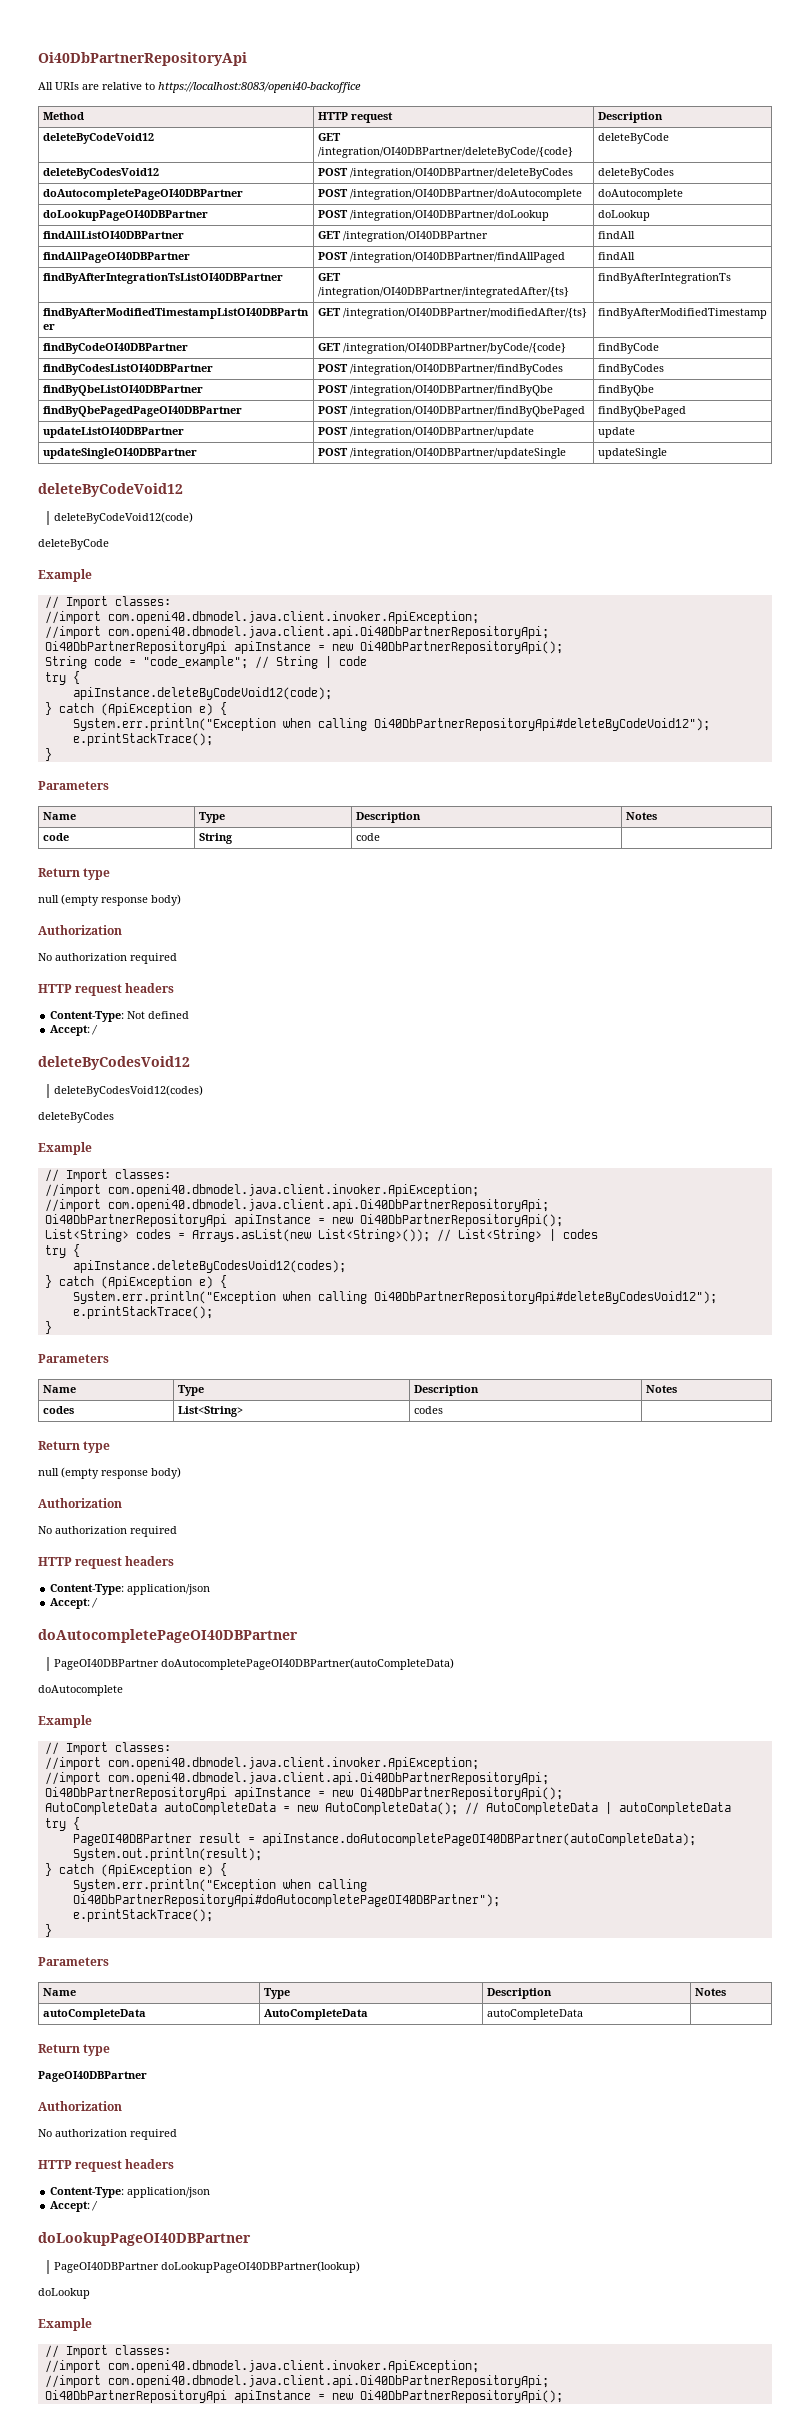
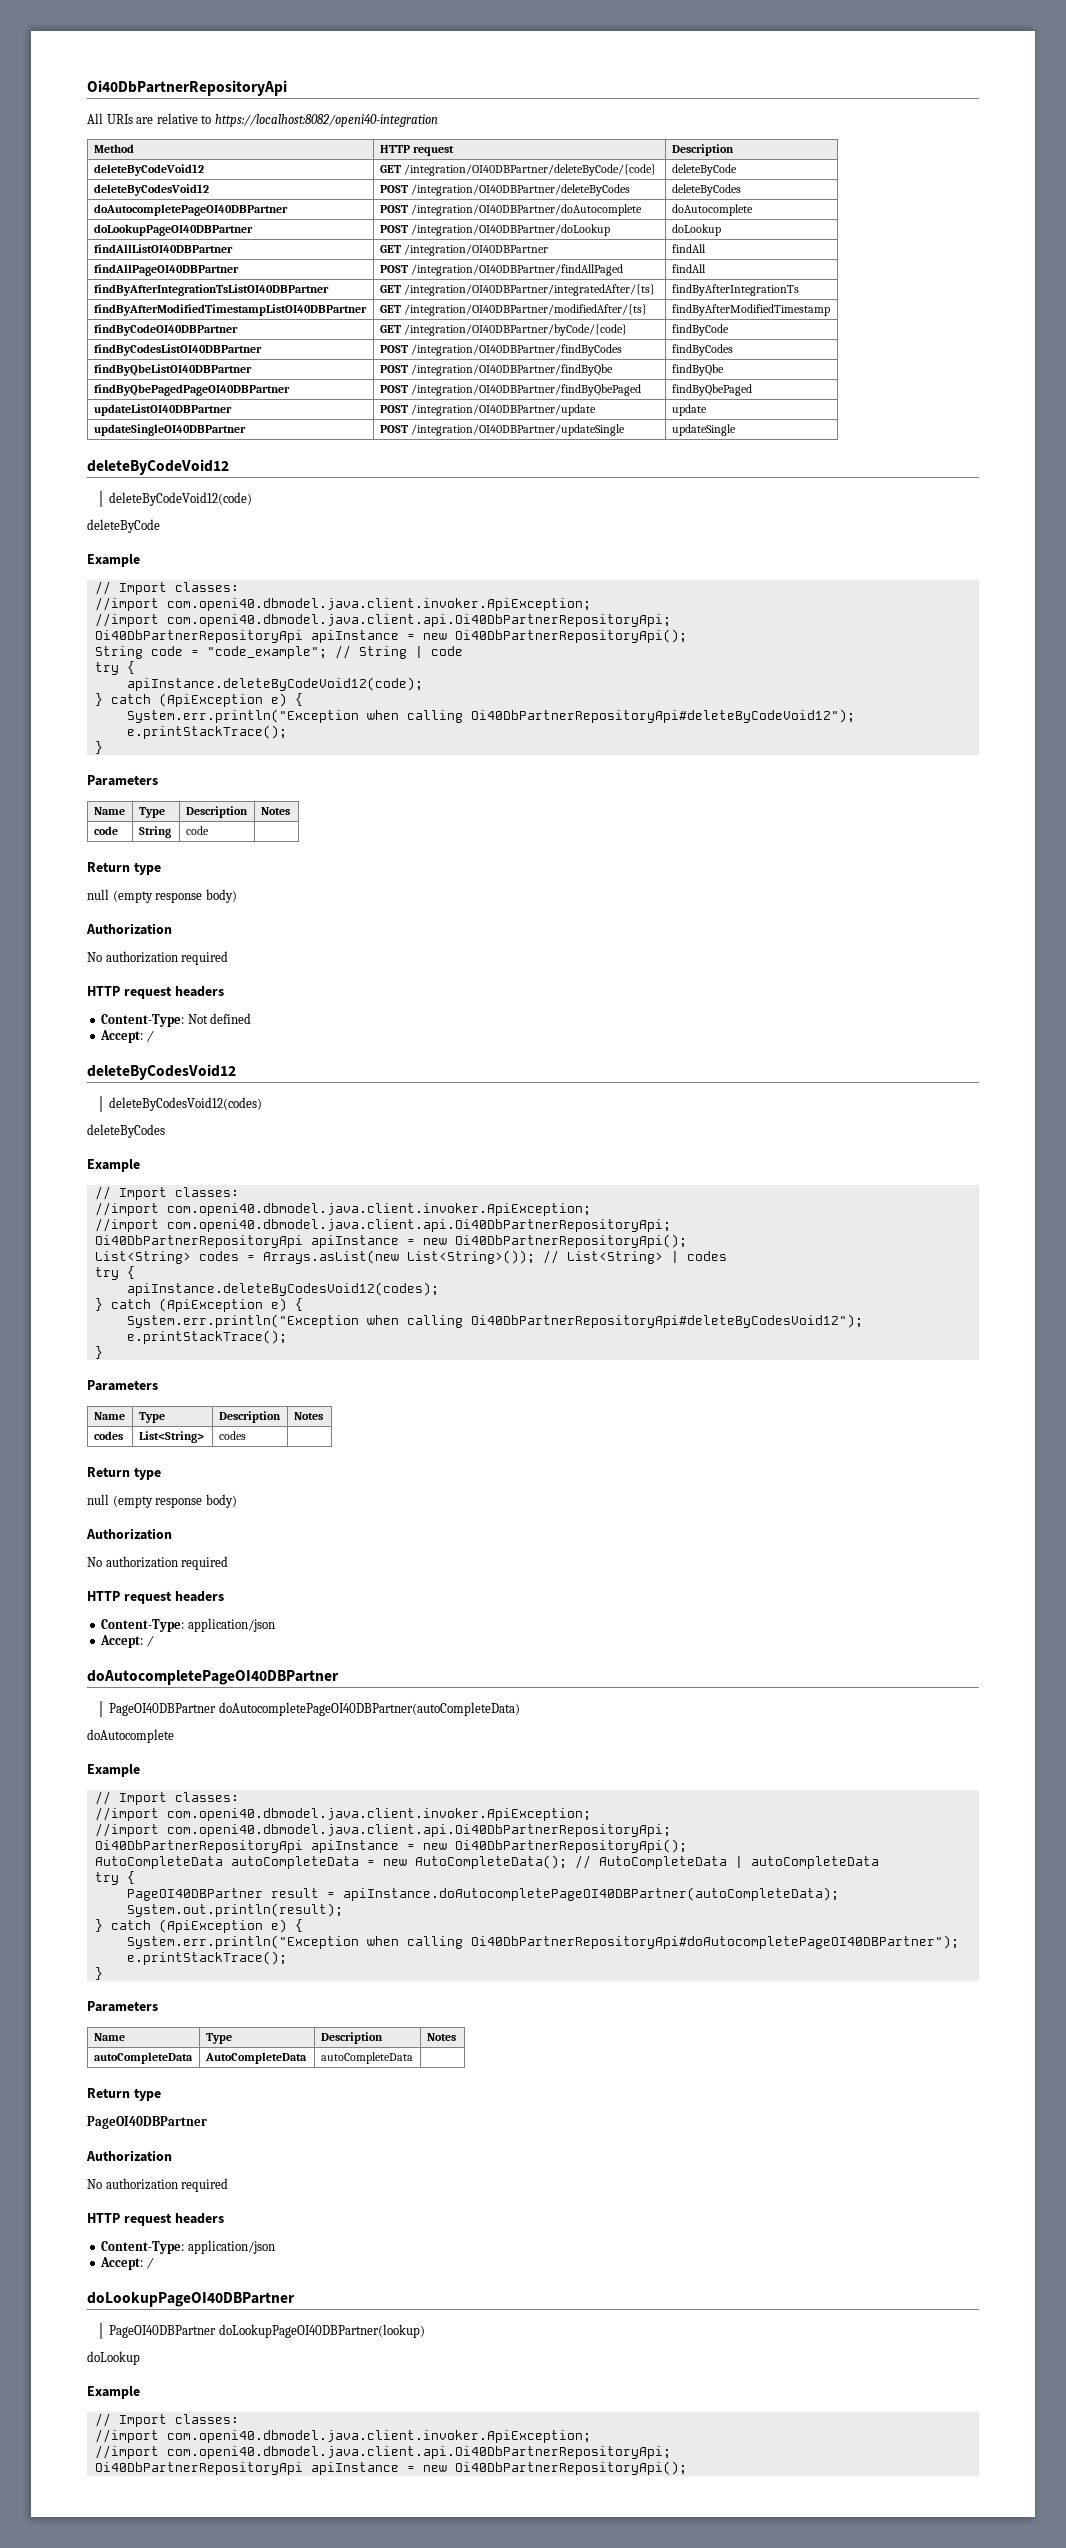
[158,82,361,93] https://localhost:8083/openi40-backoffice -> [214,114,438,127] https://localhost:8082/openi40-integration

